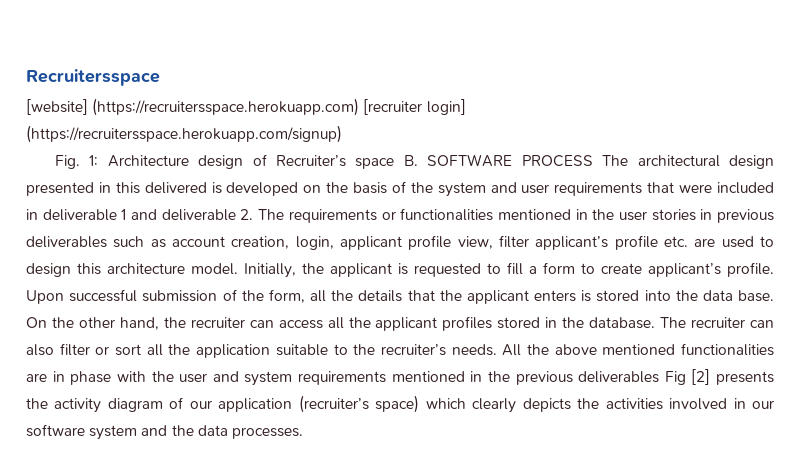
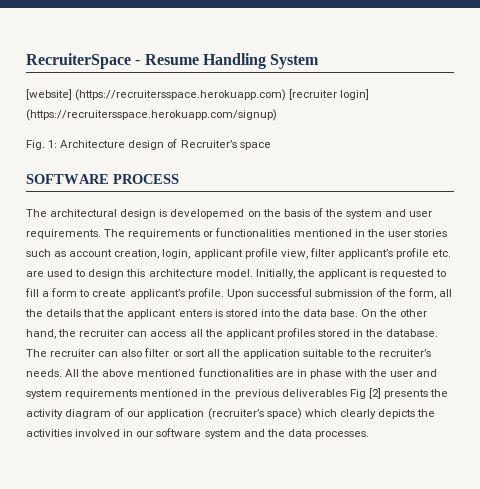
[26,69,160,86] Recruitersspace -> [26,53,320,69] RecruiterSpace - Resume Handling System
[403,155,418,166] B. -> (271, 146) //
(593, 161) none -> (179, 179) //
[26,182,299,196] presented in this delivered is developed -> [159,209,245,219] is developemed
[554,182,774,196] [26,209,254,221] requirements that were included in deliverable 1 and deliverable 2. -> [26,229,101,239] requirements.
[700,209,774,223] [26,236,107,248] in previous deliverables -> (447, 233) none

